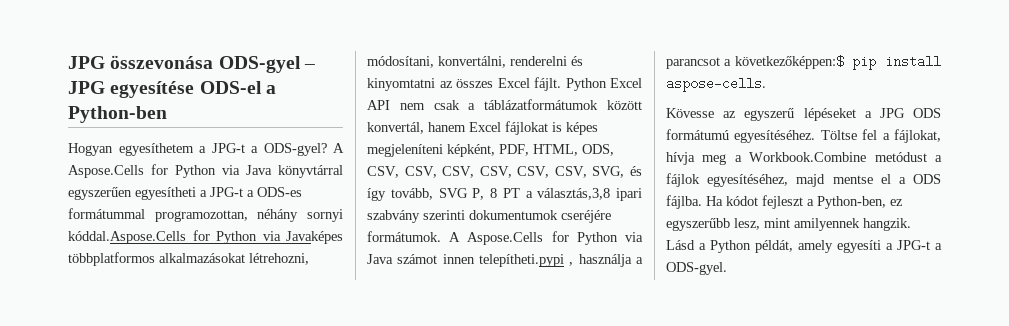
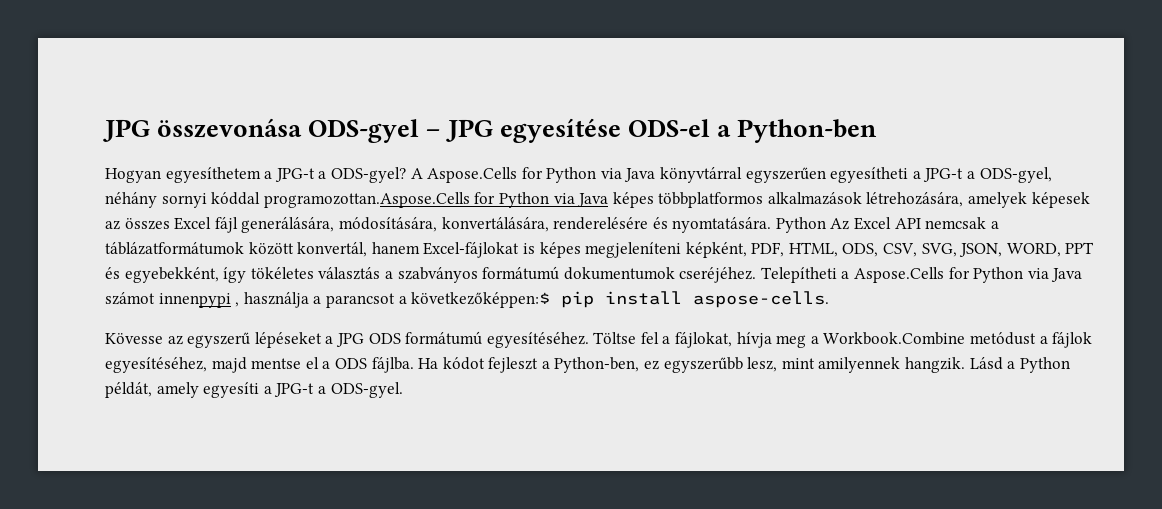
[257,187,302,197] [68,208,343,222] [68,230,343,244] [68,252,309,266] [367,56,583,68] [367,77,642,91] [367,100,460,110] ODS-es formátummal programozottan, néhány sornyi kóddal.Aspose.Cells for Python via Javaképes többplatformos alkalmazásokat létrehozni, módosítani, konvertálni, renderelni és kinyomtatni az összes Excel fájlt. Python Excel API nem csak -> [979,167,1052,183] [105,192,1090,208] [105,217,987,233] ODS-gyel, néhány sornyi kóddal programozottan.Aspose.Cells for Python via Java képes többplatformos alkalmazások létrehozására, amelyek képesek az összes Excel fájl generálására, módosítására, konvertálására, renderelésére és nyomtatására. Python Az Excel API nemcsak
[469,121,548,135] Excel fájlokat -> [423,242,520,258] Excel-fájlokat
[404,166,642,178] [367,188,642,201] [367,210,611,223] [367,231,461,242] CSV, CSV, CSV, CSV, CSV, SVG, és így tovább, SVG P, 8 PT a választás,3,8 ipari szabvány szerinti dokumentumok cseréjére formátumok. A -> [921,242,1095,257] [105,266,850,283] SVG, JSON, WORD, PPT és egyebekként, így tökéletes választás a szabványos formátumú dokumentumok cseréjéhez. Telepítheti a
[442,254,564,267] innen telepítheti.pypi -> [158,293,231,308] innenpypi

